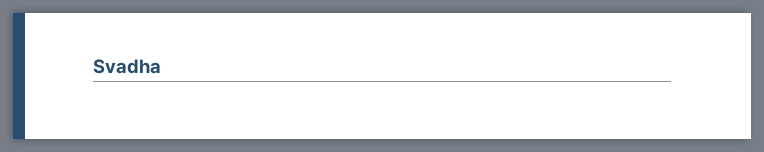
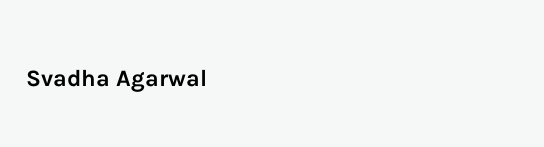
(161, 66) none -> [116,69,208,92] Agarwal

